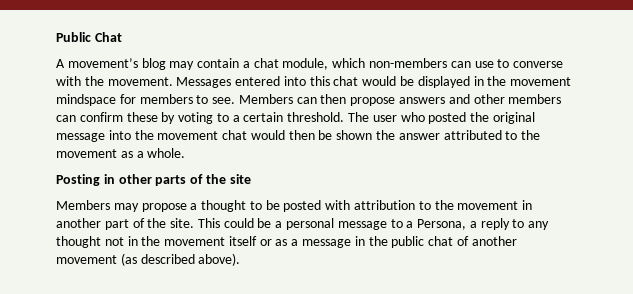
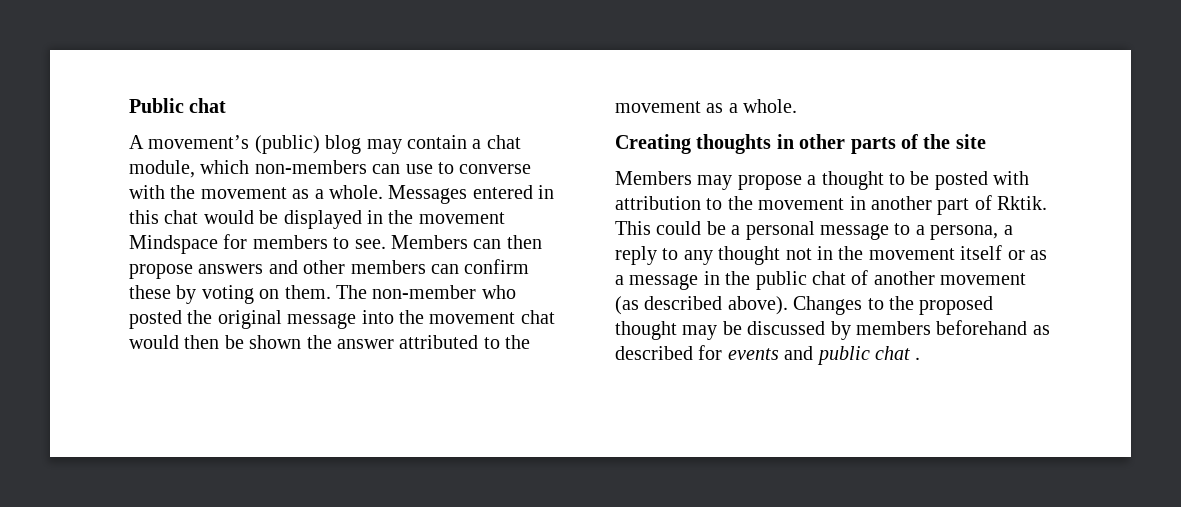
[94,32,122,42] Chat -> [189,98,227,113] chat
(138, 63) none -> [254,135,320,154] (public)
[107,77,173,86] movement. -> [200,185,383,199] movement as a whole.
[283,76,306,86] into -> [538,185,555,199] in
[56,94,116,106] mindspace -> [129,235,218,254] Mindspace
[216,112,397,122] to a certain threshold. The user -> [259,285,477,299] on them. The non-member
[56,174,100,186] Posting -> [615,134,772,154] Creating thoughts
[147,218,195,228] the site. -> [997,196,1048,210] Rktik.
[417,219,467,230] Persona, -> [930,225,999,240] persona,
(241, 259) none -> [793,296,994,315] [615,320,1050,340] [615,345,921,365] Changes to the proposed thought may be discussed by members beforehand as described for events and public chat .

